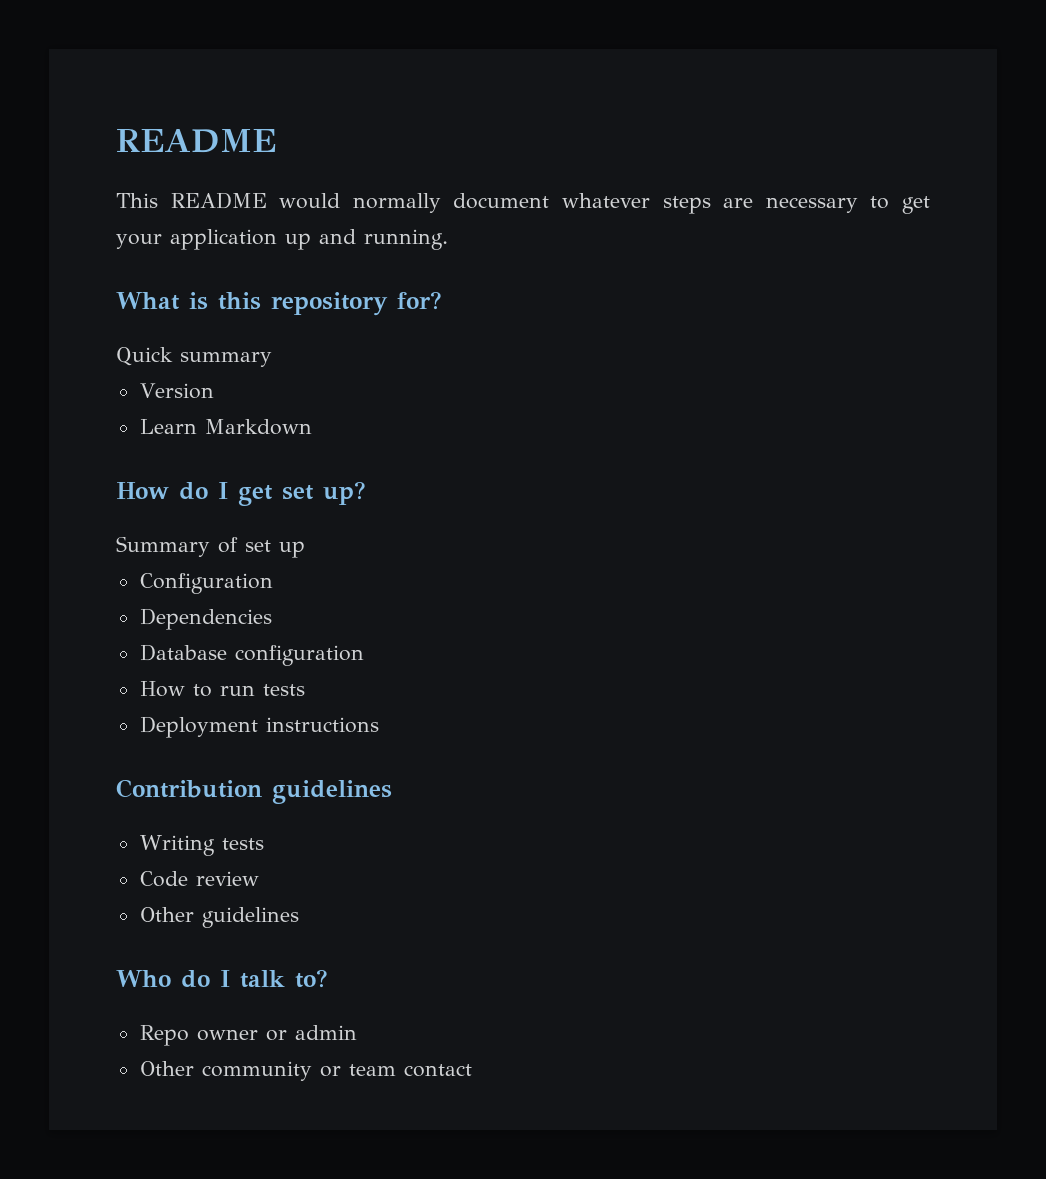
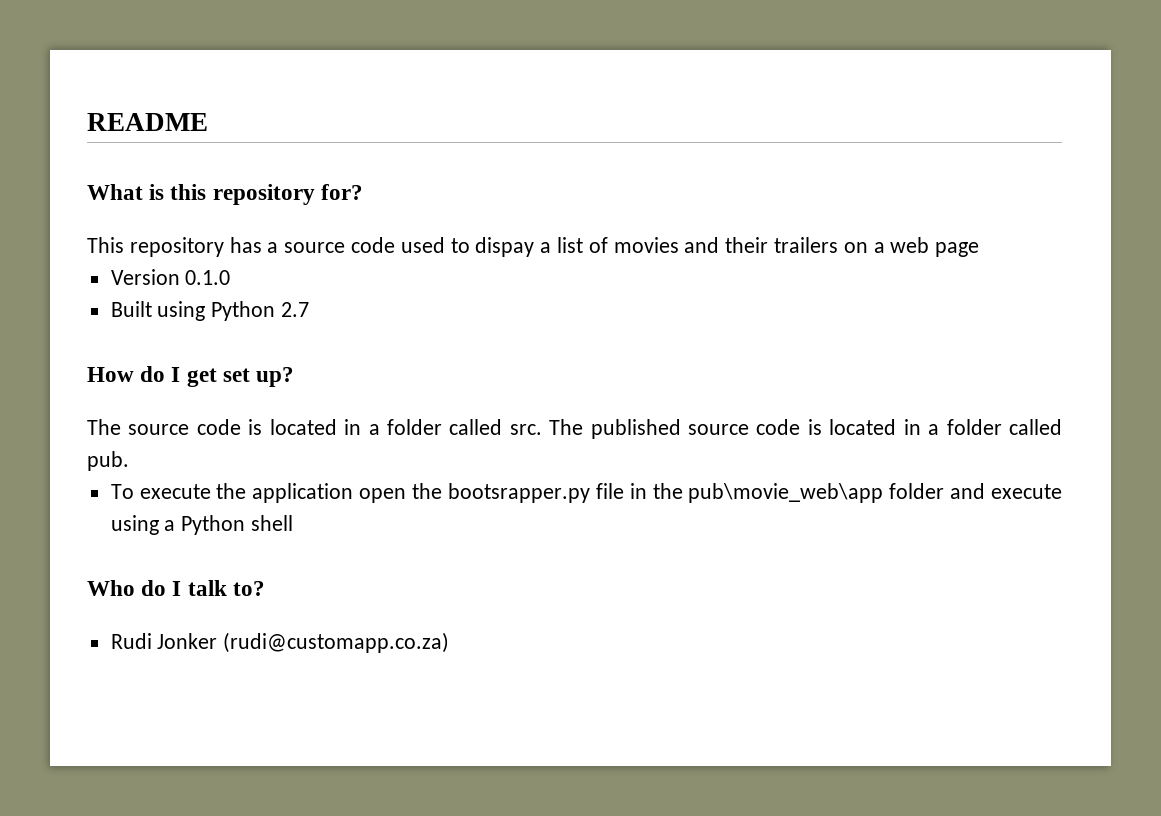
[116,129,276,153] [116,192,931,214] [116,229,448,250] README // This README would normally document whatever steps are necessary to get your application up and running. -> [87,113,208,131] README
[116,347,272,367] [139,383,214,399] [139,419,312,435] Quick summary // Version // Learn Markdown -> [87,237,980,257] [110,269,231,285] [110,301,310,321] This repository has a source code used to dispay a list of movies and their trailers on a web page // Version 0.1.0 // Built using Python 2.7
[116,536,305,558] [139,573,273,594] [139,608,272,630] [139,644,364,666] [139,681,305,697] [139,716,379,738] [116,779,392,804] [139,835,264,856] [139,871,259,887] [139,907,299,928] Summary of set up // Configuration // Dependencies // Database configuration // How to run tests // Deployment instructions // Contribution guidelines // Writing tests // Code review // Other guidelines -> [87,419,1062,439] [87,451,129,471] [110,483,1063,503] [110,515,294,535] The source code is located in a folder called src. The published source code is located in a folder called pub. // To execute the application open the bootsrapper.py file in the pub\movie_web\app folder and execute using a Python shell
[139,1025,357,1046] [139,1061,472,1081] Repo owner or admin // Other community or team contact -> [110,632,450,653] Rudi Jonker (rudi@customapp.co.za)

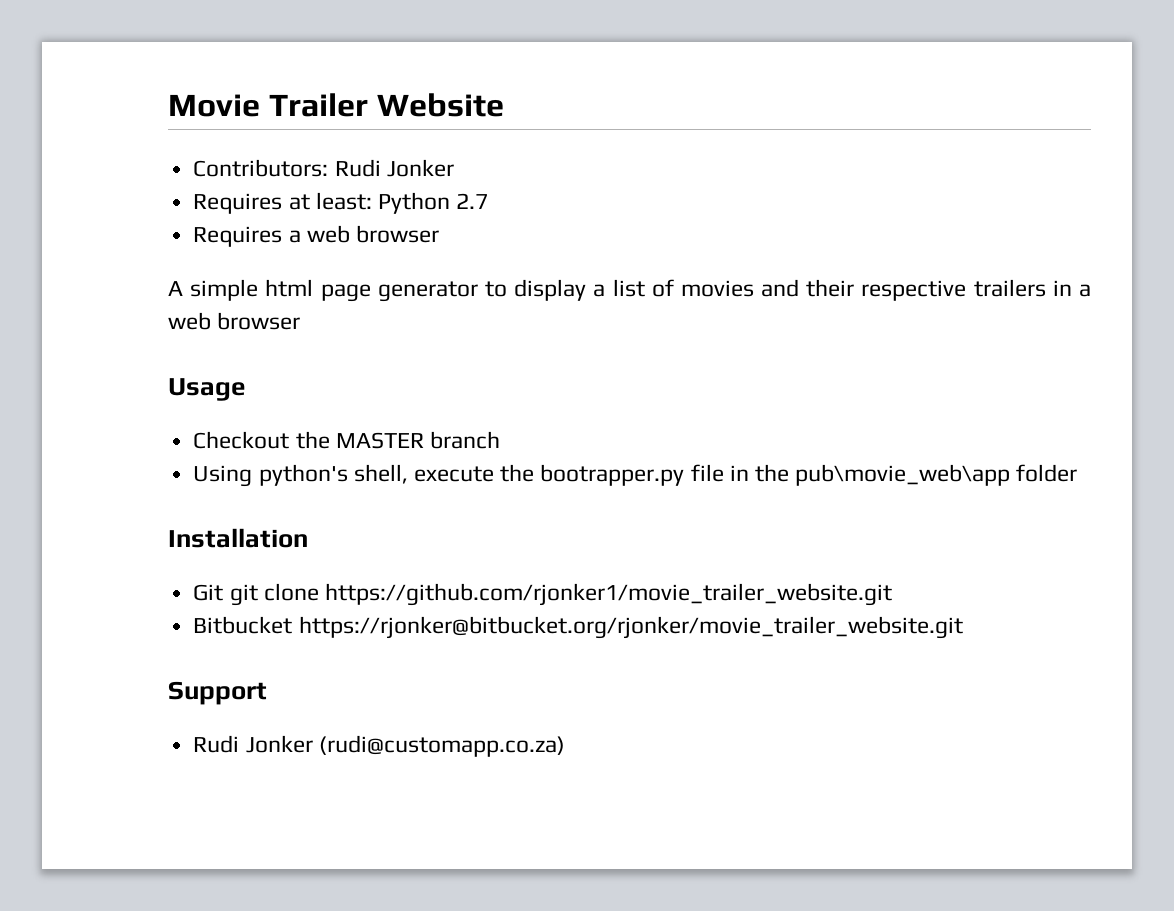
[87,113,208,131] [87,184,363,205] [87,237,535,257] README // What is this repository for? // This repository has a source code used to dispay -> [168,93,504,117] [193,159,454,177] [193,192,489,214] [193,225,439,247] [168,279,587,302] Movie Trailer Website // Contributors: Rudi Jonker // Requires at least: Python 2.7 // Requires a web browser // A simple html page generator to display
[774,237,980,257] [110,269,231,285] [110,301,310,321] [87,366,295,387] [87,419,1062,439] [87,451,129,471] [110,483,590,503] trailers on a web page // Version 0.1.0 // Built using Python 2.7 // How do I get set up? // The source code is located in a folder called src. The published source code is located in a folder called pub. // To execute the application open the bootsrapper.py -> [861,279,1091,301] [168,312,301,330] [168,378,246,401] [193,431,500,449] [193,464,685,487] respective trailers in a web browser // Usage // Checkout the MASTER branch // Using python's shell, execute the bootrapper.py
[950,483,1063,499] [110,515,294,535] [87,580,265,596] and execute using a Python shell // Who do I talk to? -> [168,528,308,548] [193,583,892,606] [193,616,963,639] [168,681,267,705] // Installation // Git git clone https://github.com/rjonker1/movie_trailer_website.git // Bitbucket https://rjonker@bitbucket.org/rjonker/movie_trailer_website.git // Support

